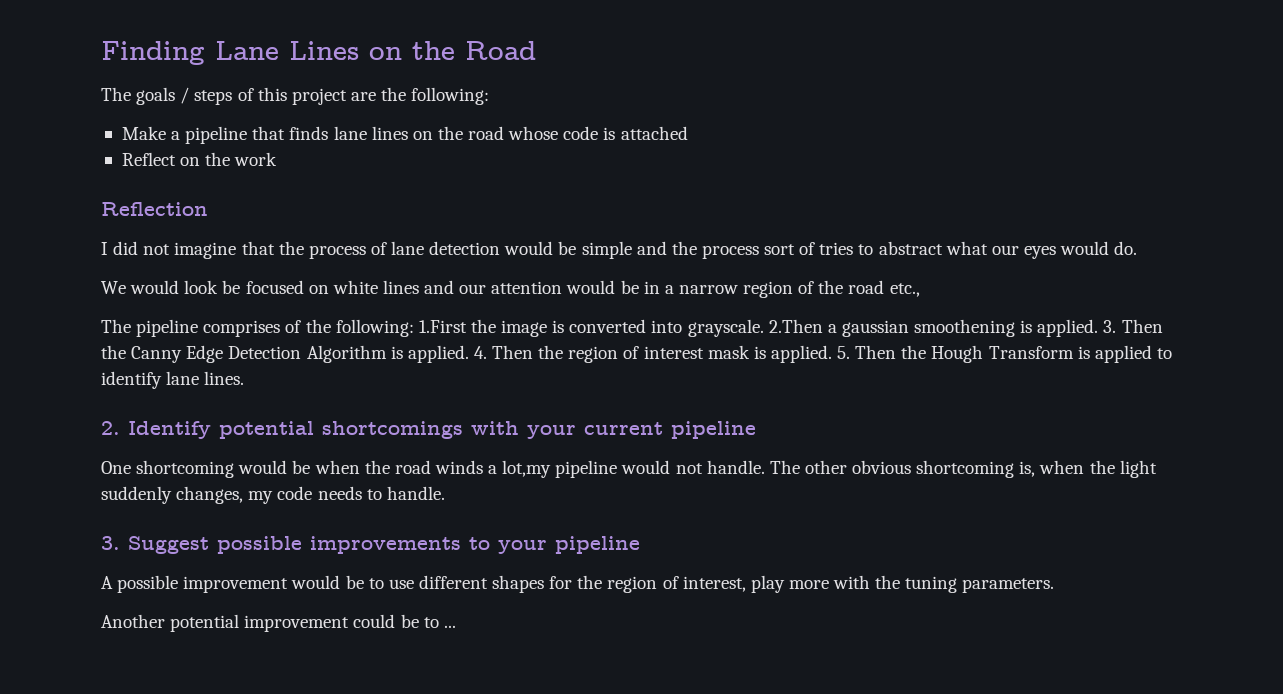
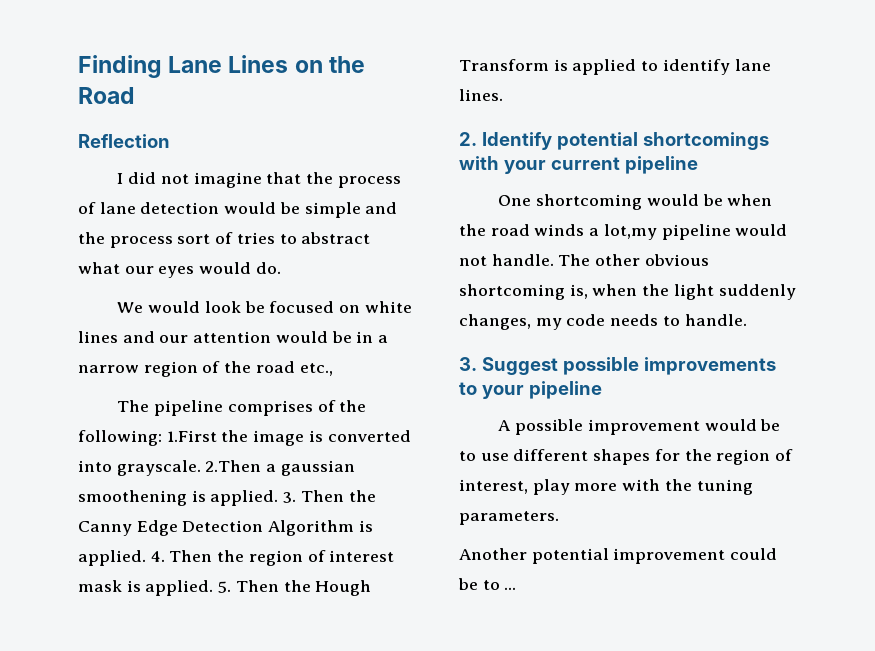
[101,87,490,105] [121,126,688,144] [121,152,278,166] // The goals / steps of this project are the following: // Make a pipeline that finds lane lines on the road whose code is attached // Reflect on the work -> (135, 95) none

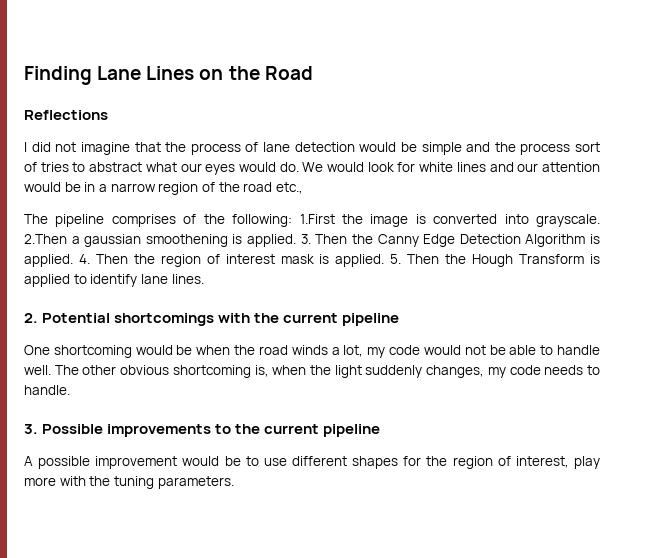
[78,134,170,148] Reflection -> [24,110,108,120] Reflections
(281, 268) // -> (299, 167) none
[244,301,361,313] be focused on -> [397,162,416,172] for
[481,132,638,150] Identify potential -> [42,313,111,323] Potential
[503,160,546,174] your -> [254,313,280,323] the
[603,224,788,240] [459,254,554,266] lot,my pipeline would not handle. -> [343,345,600,358] [24,365,51,375] lot, my code would not be able to handle well.
[481,357,776,375] [459,382,524,399] Suggest possible improvements to your -> [42,424,320,437] Possible improvements to the current
[459,548,778,564] [458,578,517,590] // Another potential improvement could be to ... -> (234, 482) none

